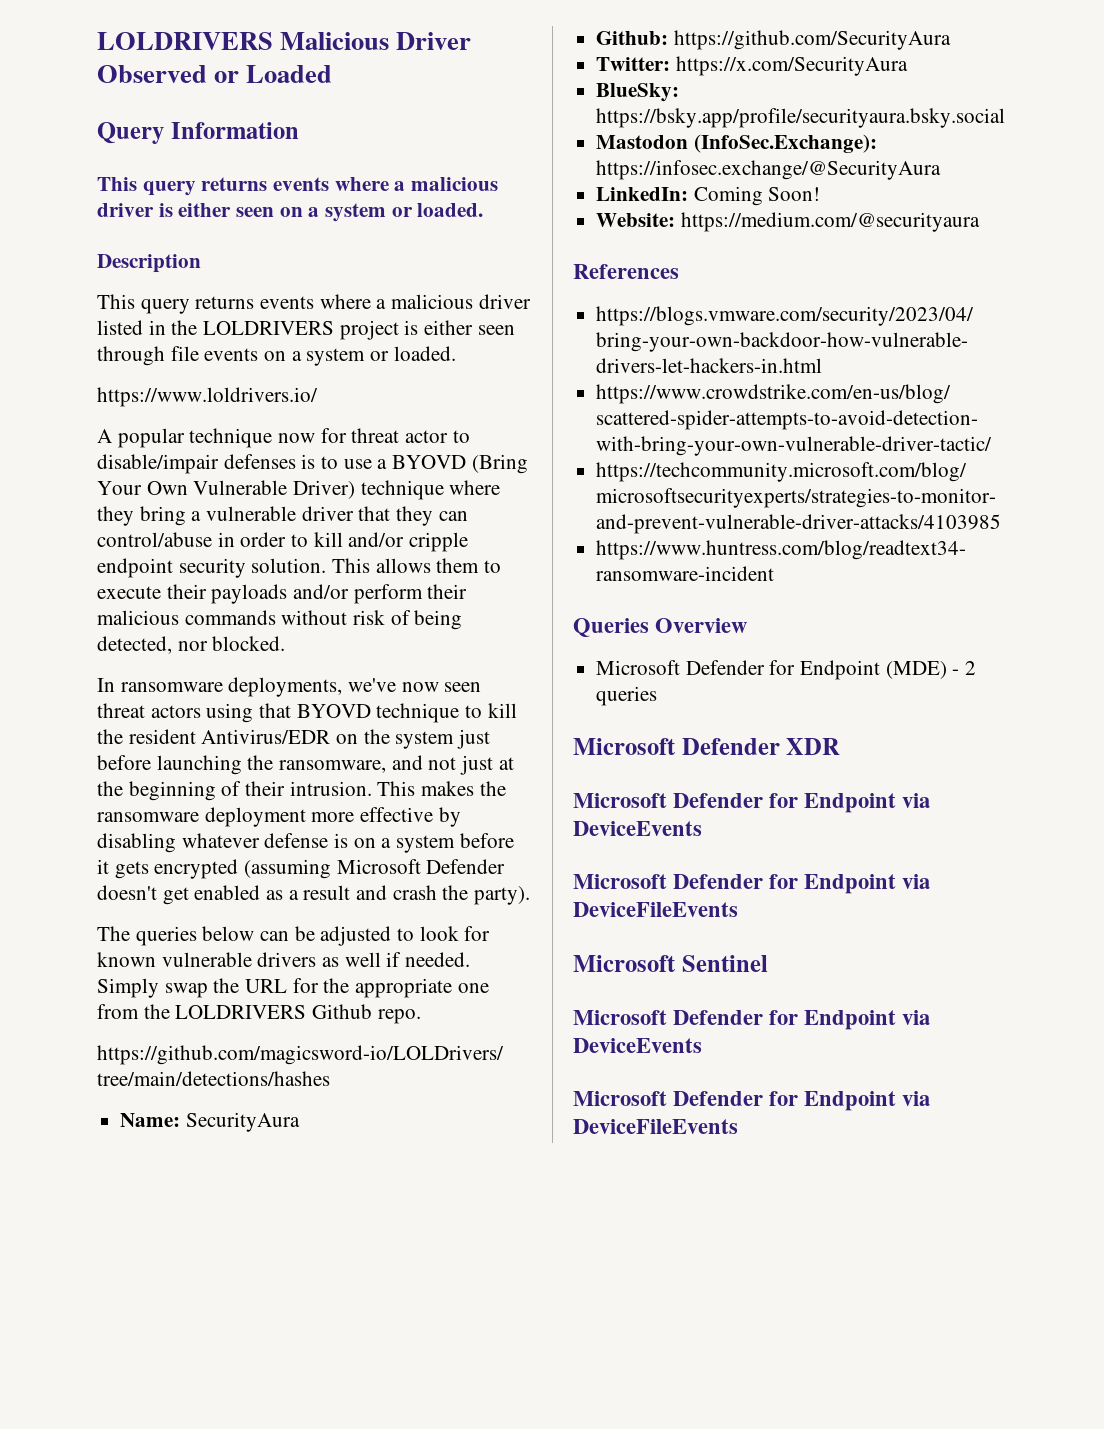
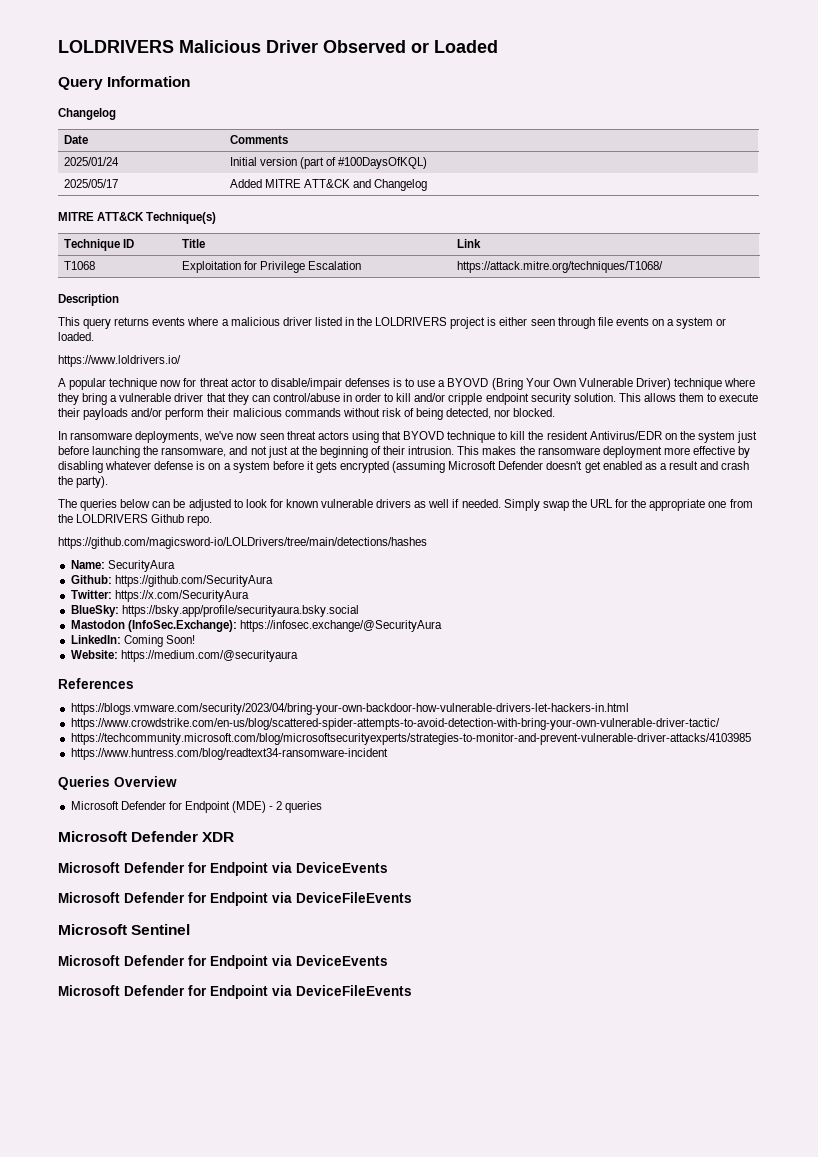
[97,177,499,196] [97,203,484,222] This query returns events where a malicious driver is either seen on a system or loaded. -> [58,108,116,120] [63,135,88,144] [229,135,288,144] [63,157,119,166] [229,157,428,169] [63,179,118,188] [229,179,428,191] [58,212,217,224] [63,239,134,251] [181,239,205,248] [456,239,481,248] [63,261,95,270] [181,261,361,273] [456,261,663,273] Changelog // Date | Comments // 2025/01/24 | Initial version (part of #100DaysOfKQL) // 2025/05/17 | Added MITRE ATT&CK and Changelog // MITRE ATT&CK Technique(s) // Technique ID | Title | Link // T1068 | Exploitation for Privilege Escalation | https://attack.mitre.org/techniques/T1068/

